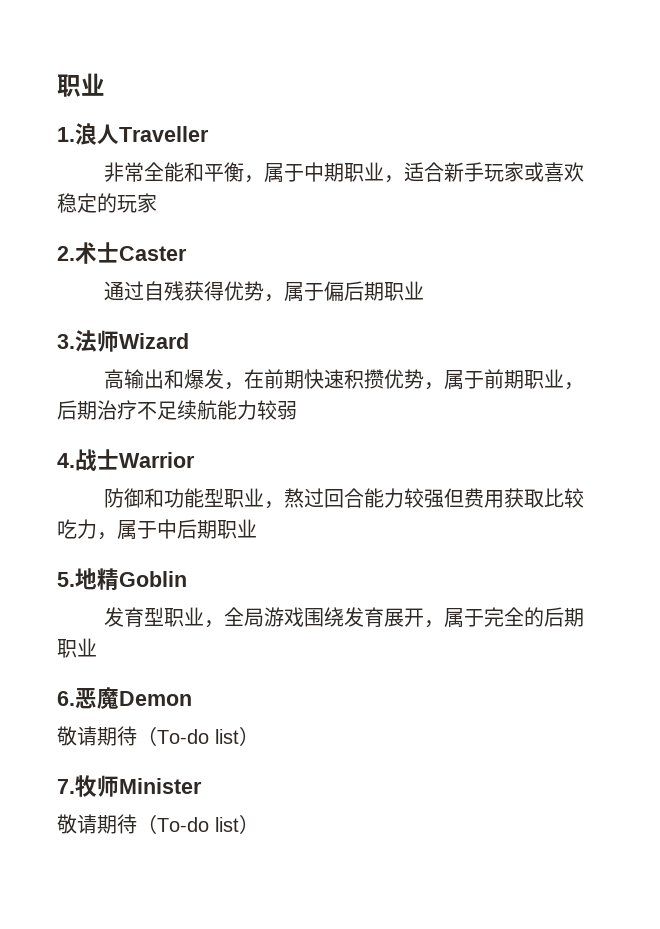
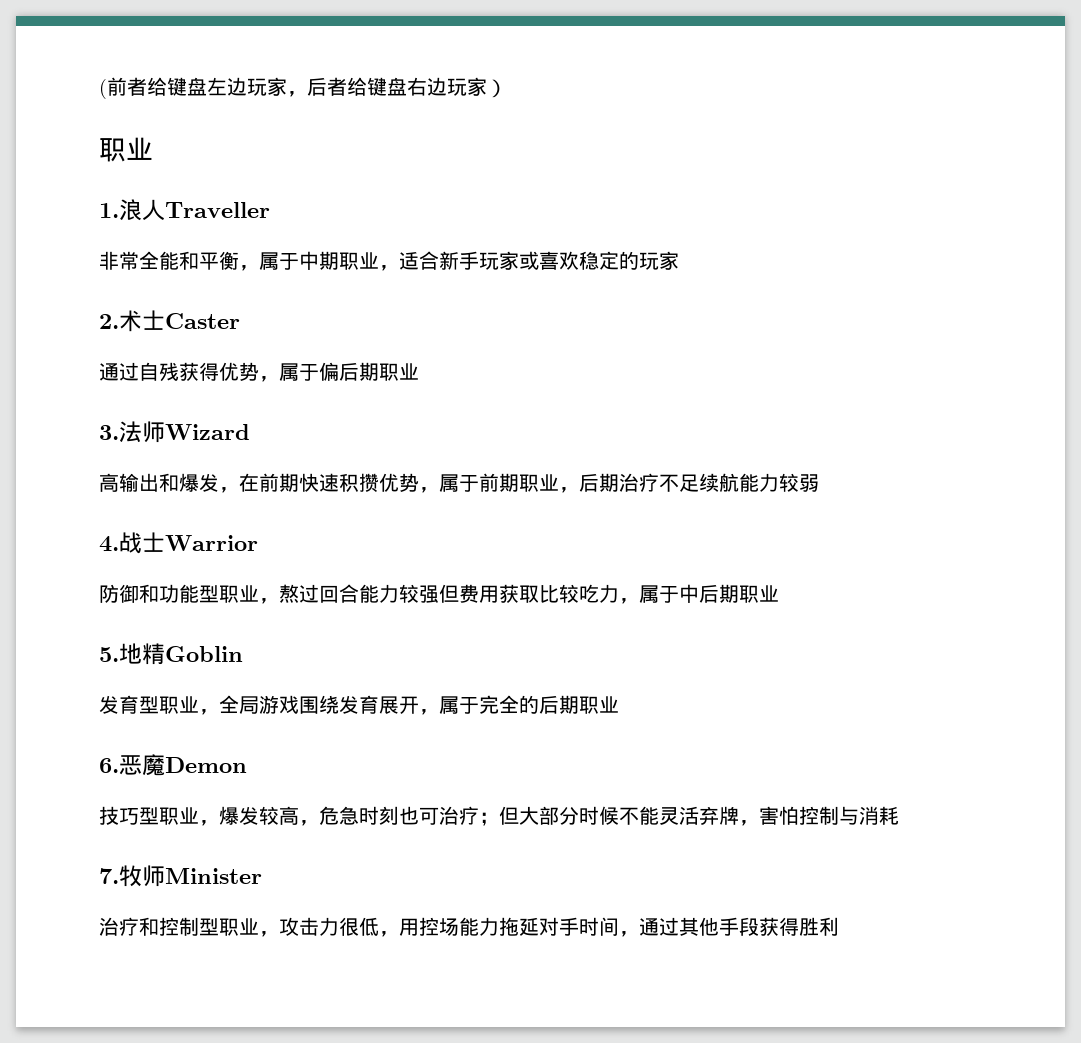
(57, 85) none -> [99,77,507,99] (前者给键盘左边玩家，后者给键盘右边玩家） //
[57,726,259,746] [57,775,202,797] [57,814,259,834] 敬请期待（To-do list） // 7.牧师Minister // 敬请期待（To-do list） -> [99,806,899,826] [99,865,262,887] [99,917,839,937] 技巧型职业，爆发较高，危急时刻也可治疗；但大部分时候不能灵活弃牌，害怕控制与消耗 // 7.牧师Minister // 治疗和控制型职业，攻击力很低，用控场能力拖延对手时间，通过其他手段获得胜利

